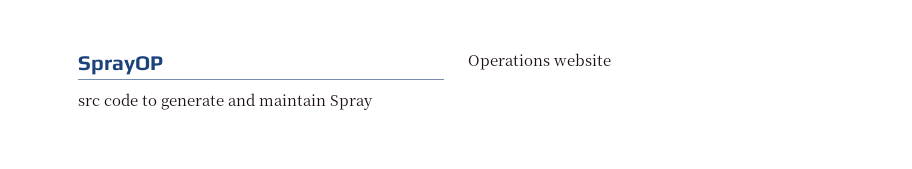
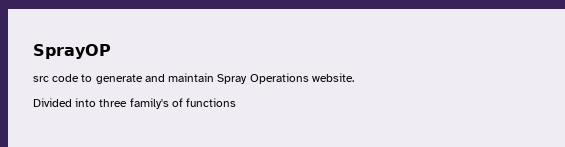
[553,53,612,66] website -> [311,73,354,82] [33,98,237,109] website. // Divided into three family's of functions

